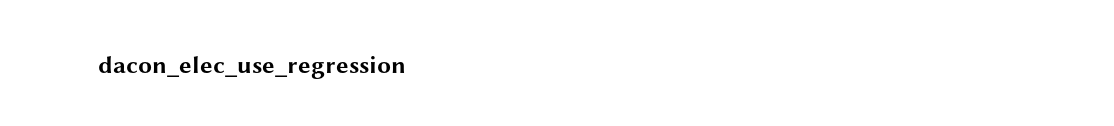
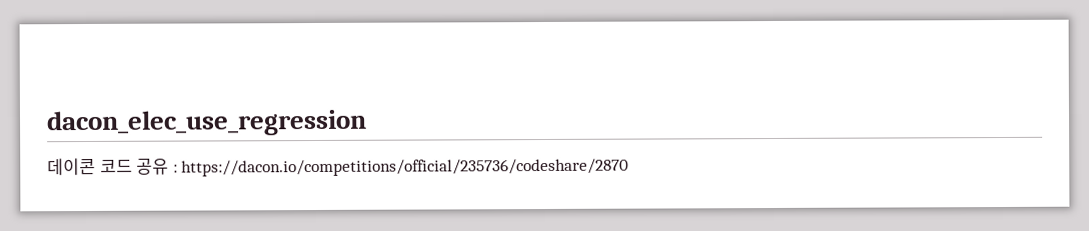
(406, 67) none -> [47,157,630,177] // 데이콘 코드 공유 : https://dacon.io/competitions/official/235736/codeshare/2870

